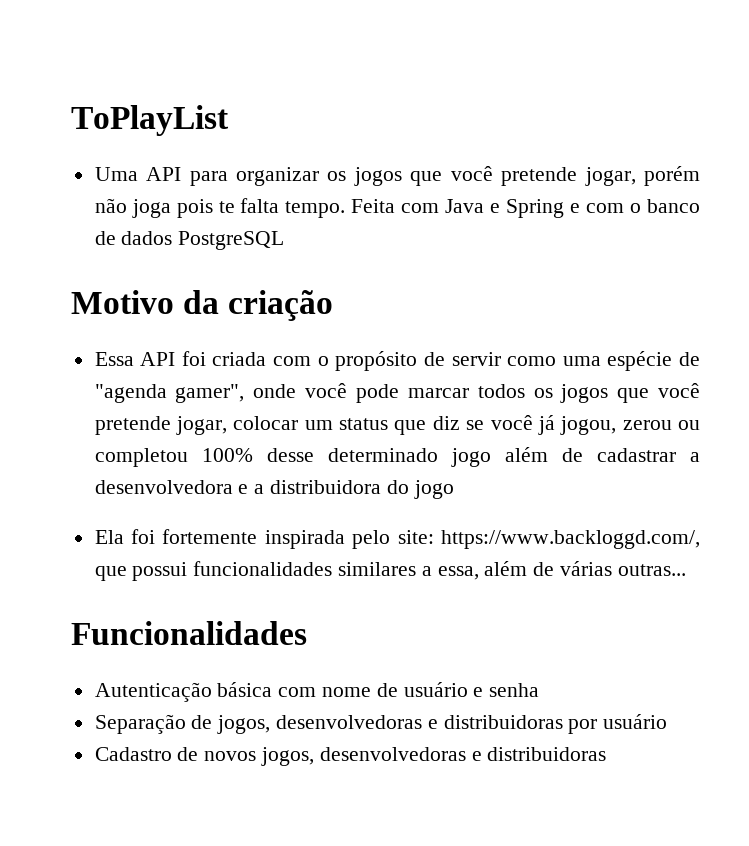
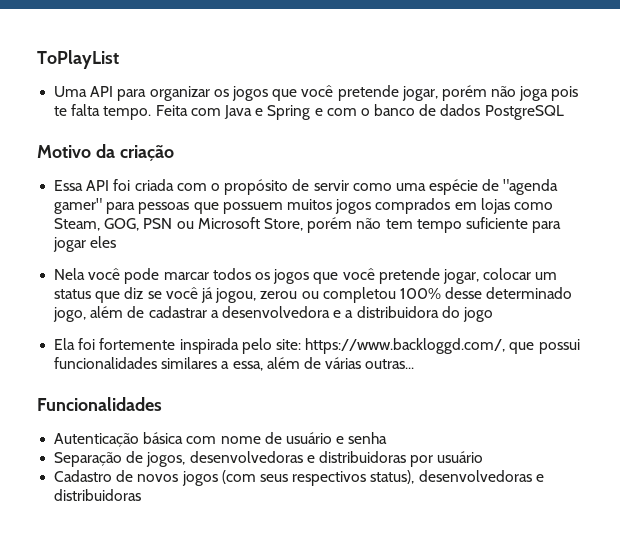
[175,384,297,403] gamer", onde -> [54,198,553,214] [54,217,562,233] [53,236,117,252] [54,268,86,280] gamer" para pessoas que possuem muitos jogos comprados em lojas como Steam, GOG, PSN ou Microsoft Store, porém não tem tempo suficiente para jogar eles // Nela
[450,448,491,467] jogo -> [53,307,87,322] jogo,
[261,747,315,766] jogos, -> [181,470,415,486] jogos (com seus respectivos status),

